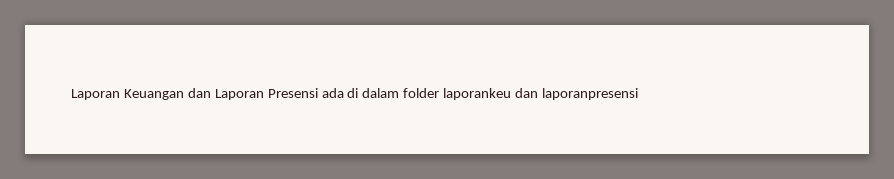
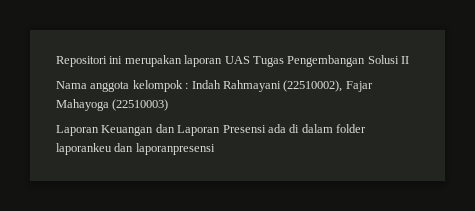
(71, 94) none -> [56,55,409,67] [56,80,373,92] [56,99,169,111] Repositori ini merupakan laporan UAS Tugas Pengembangan Solusi II // Nama anggota kelompok : Indah Rahmayani (22510002), Fajar Mahayoga (22510003) //

